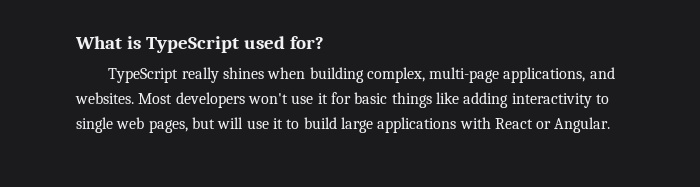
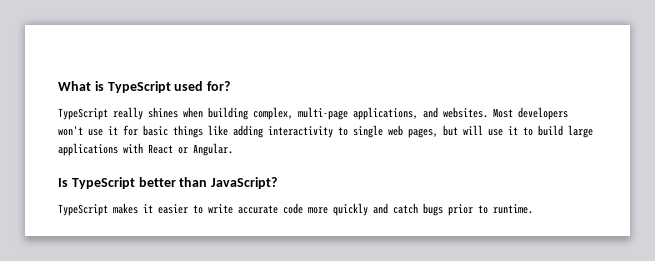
(611, 125) none -> [58,177,278,189] [58,203,533,216] // Is TypeScript better than JavaScript? // TypeScript makes it easier to write accurate code more quickly and catch bugs prior to runtime.

